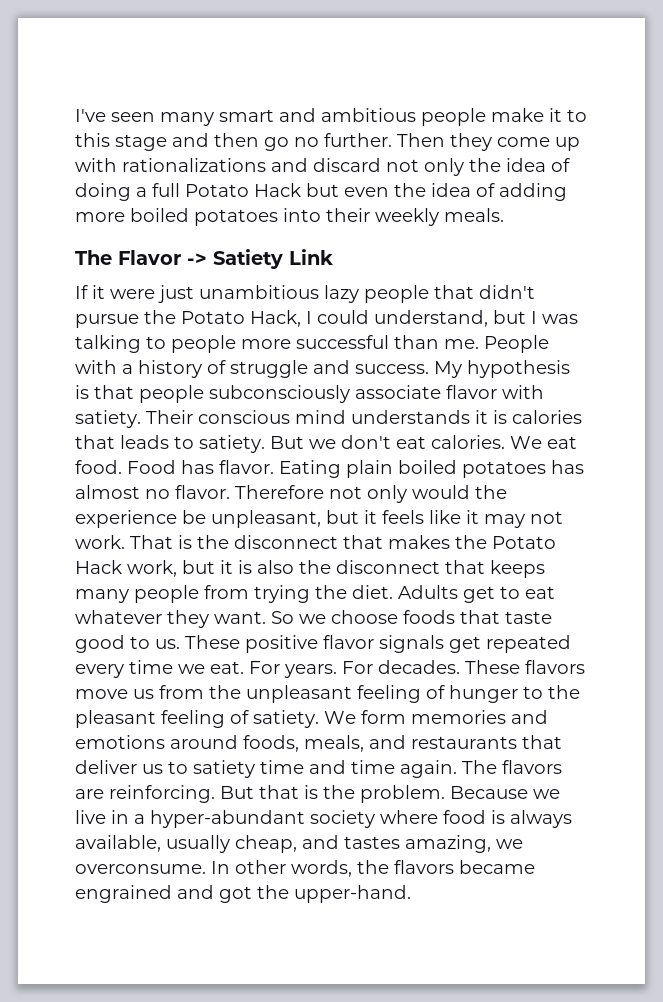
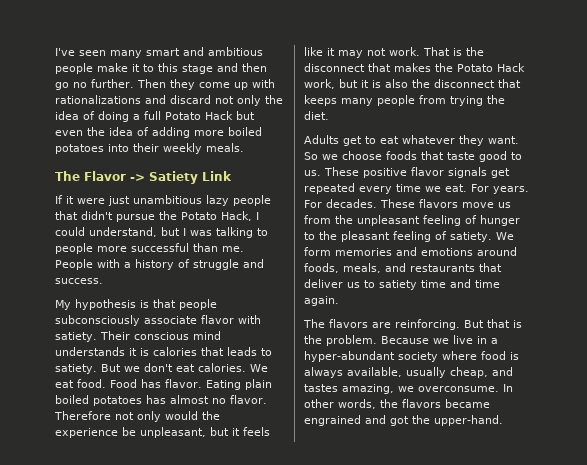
(429, 369) none -> (103, 281) //
(393, 592) none -> (329, 115) //
(457, 769) none -> (339, 301) //

